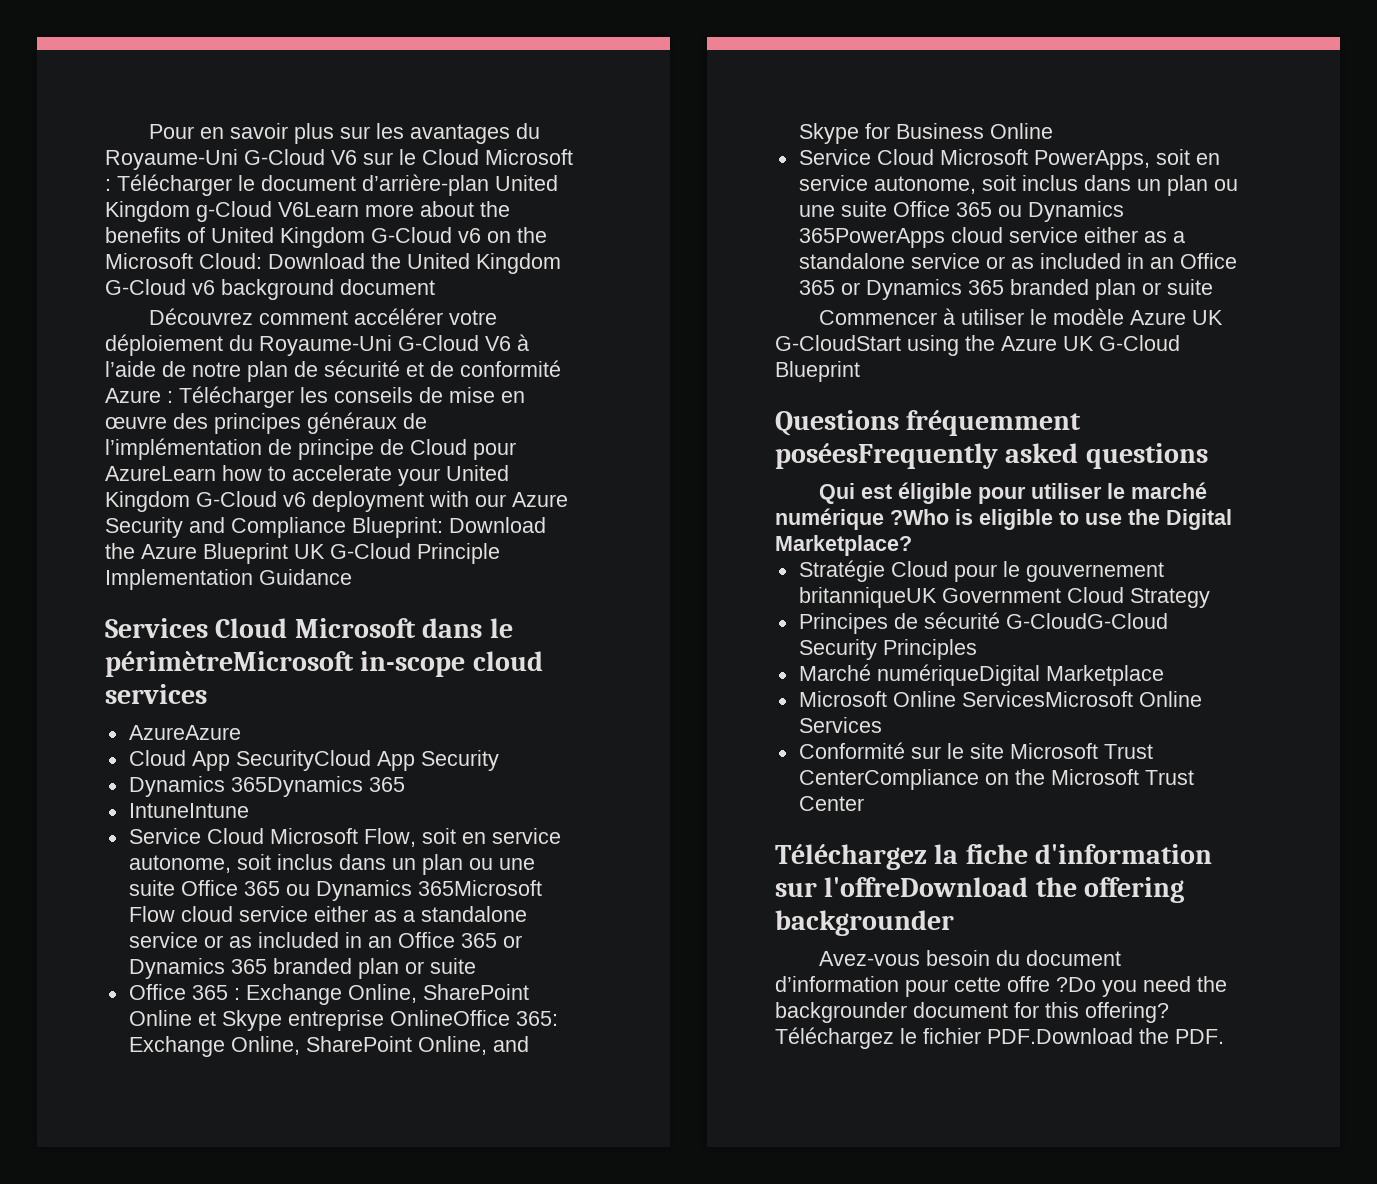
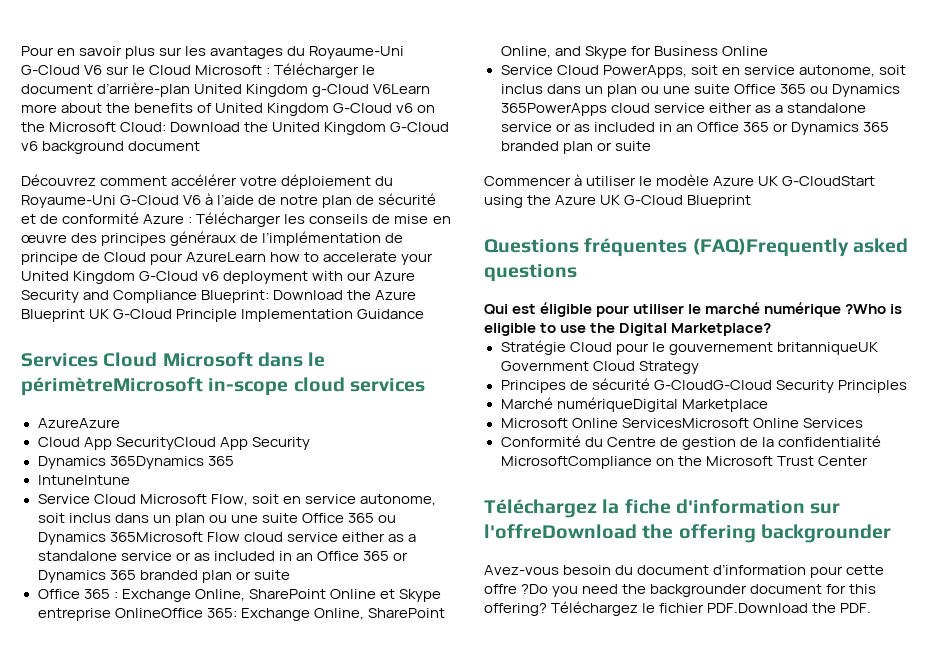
[939,149,1028,165] Microsoft -> (599, 70) none
[906,410,1082,436] [775,443,998,469] fréquemment poséesFrequently -> [584,238,849,257] fréquentes (FAQ)Frequently
[910,743,1153,759] [798,769,979,790] sur le site Microsoft Trust CenterCompliance -> [584,435,881,450] [500,456,652,469] du Centre de gestion de la confidentialité MicrosoftCompliance

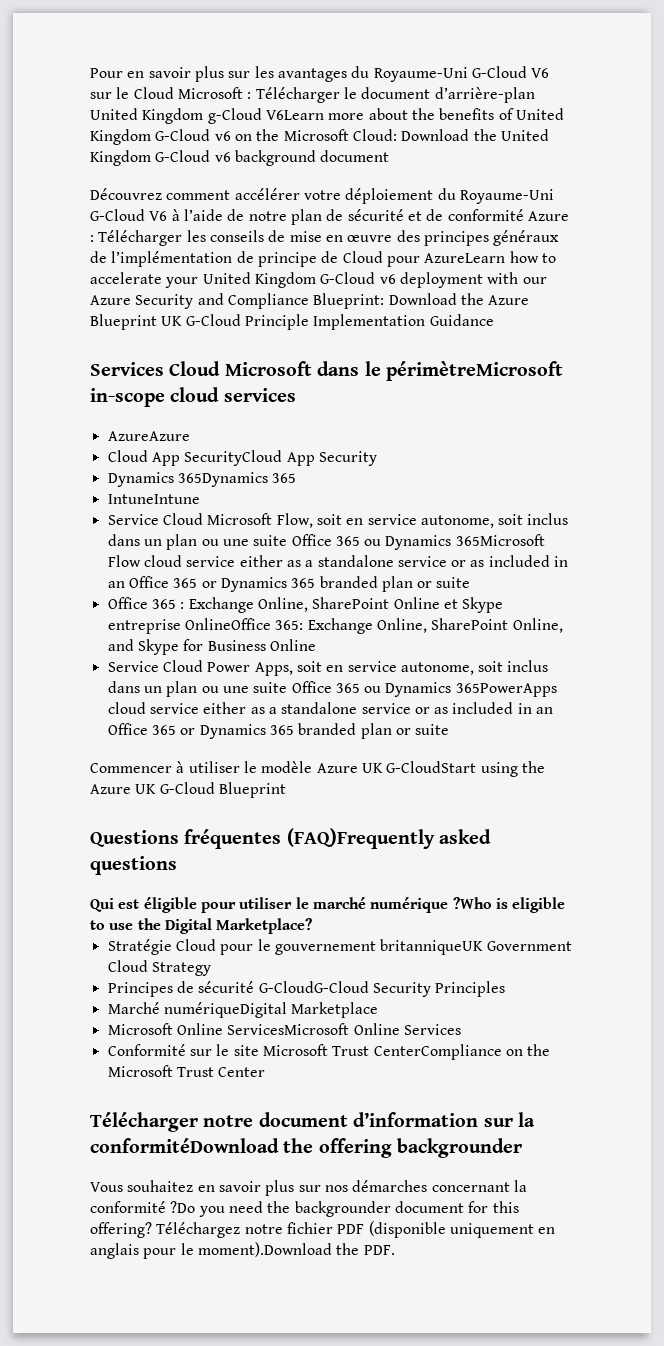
[602,65,687,78] PowerApps, -> [207,662,293,676] Power Apps,
[584,435,881,450] [500,456,652,469] du Centre de gestion de la confidentialité MicrosoftCompliance -> [189,1044,502,1060] sur le site Microsoft Trust CenterCompliance
[484,499,841,518] [484,524,891,543] [484,564,885,578] [484,584,517,594] Téléchargez la fiche d'information sur l'offreDownload the offering backgrounder // Avez-vous besoin du document d’information pour cette offre -> [90,1112,535,1132] [90,1138,523,1158] [90,1180,527,1196] [90,1201,166,1213] Télécharger notre document d’information sur la conformitéDownload the offering backgrounder // Vous souhaitez en savoir plus sur nos démarches concernant la conformité
[642,603,809,613] le fichier PDF.Download -> [244,1221,556,1238] [90,1242,332,1259] notre fichier PDF (disponible uniquement en anglais pour le moment).Download

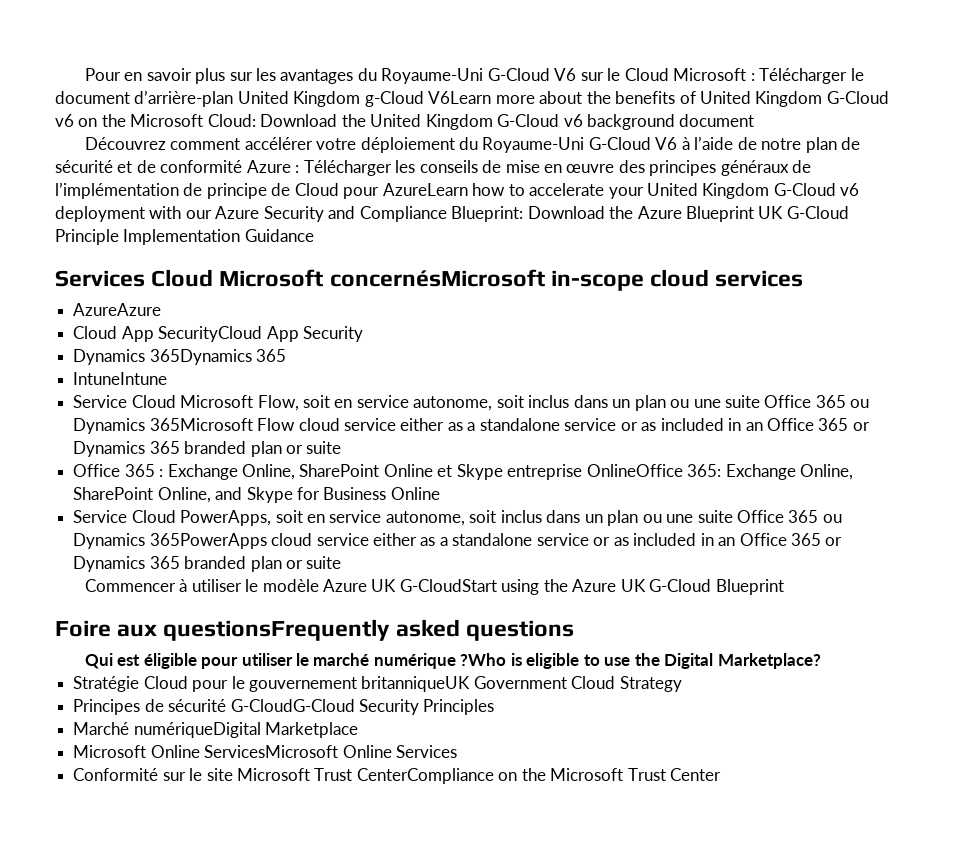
[317,361,563,381] dans le périmètreMicrosoft -> [329,269,545,287] concernésMicrosoft
[207,662,293,676] Power Apps, -> [180,510,272,526] PowerApps,
[90,828,435,849] Questions fréquentes (FAQ)Frequently -> [55,619,391,641] Foire aux questionsFrequently
[90,1112,535,1132] [90,1138,523,1158] [90,1180,527,1196] [90,1201,519,1217] [90,1221,556,1238] [90,1242,395,1259] // Télécharger notre document d’information sur la conformitéDownload the offering backgrounder // Vous souhaitez en savoir plus sur nos démarches concernant la conformité ?Do you need the backgrounder document for this offering? Téléchargez notre fichier PDF (disponible uniquement en anglais pour le moment).Download the PDF. -> (722, 774) none

